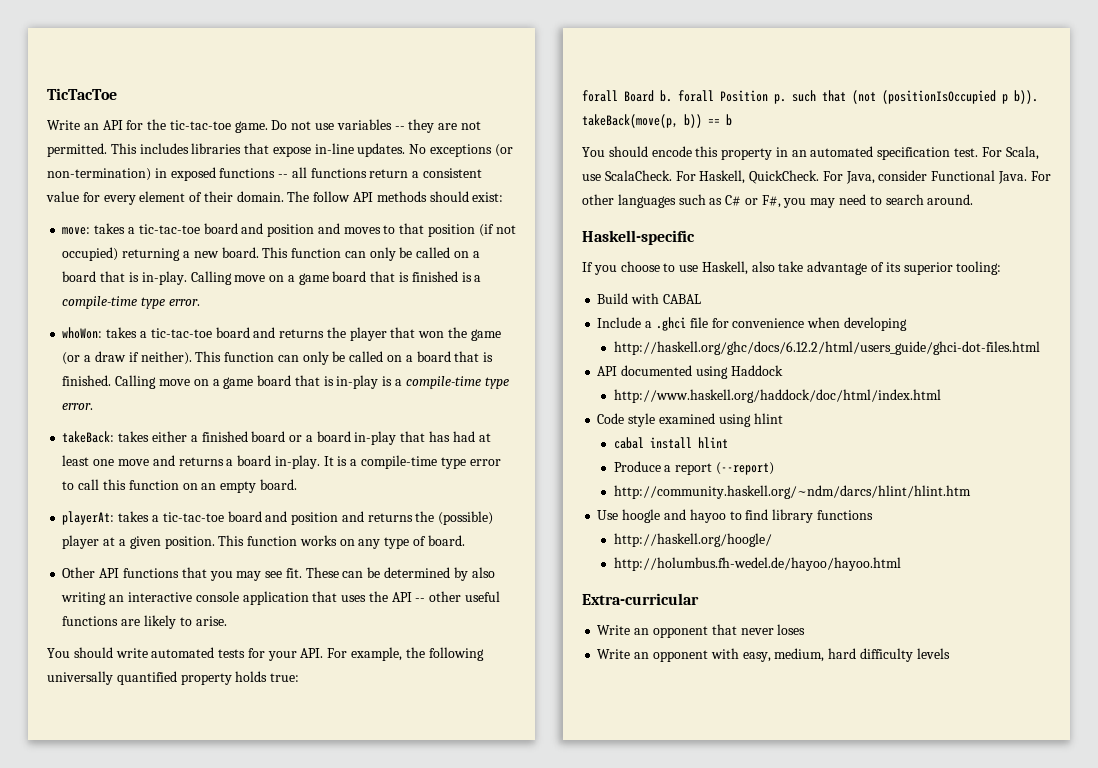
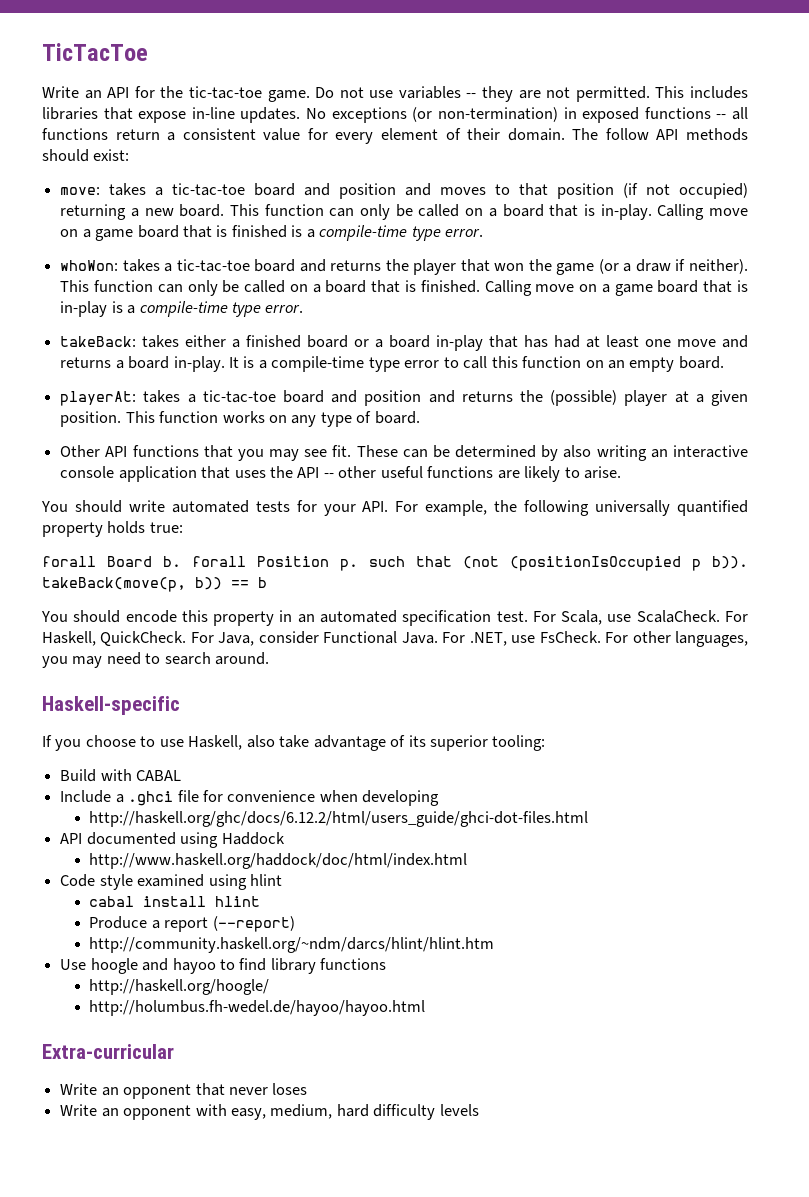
[582,194,781,208] other languages such as C# or F#, -> [469,631,748,647] .NET, use FsCheck. For other languages,

